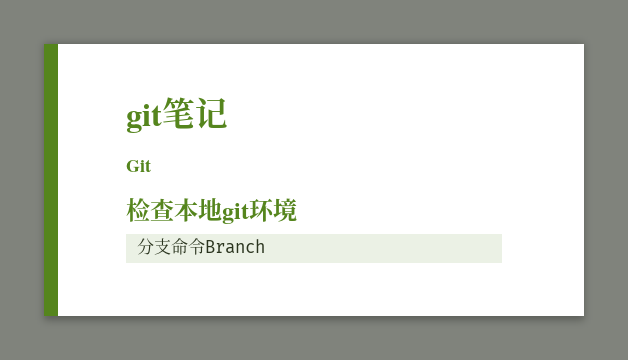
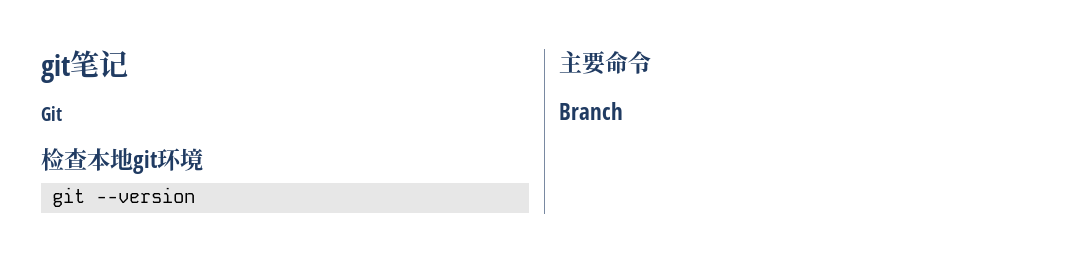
[136,238,171,255] 分支 -> [51,187,195,207] [559,51,606,75] git --version // 主要
(205, 246) none -> (651, 62) //

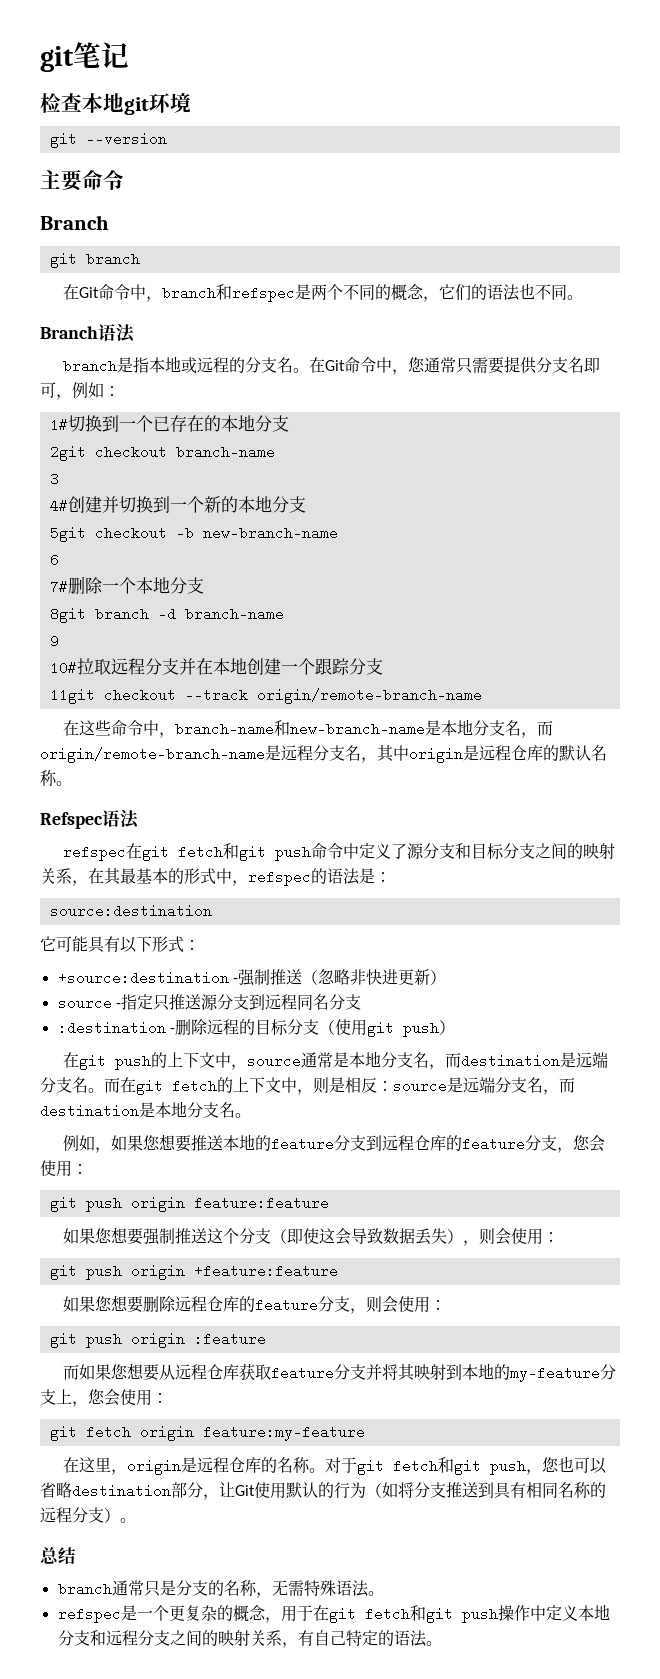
[41,106,62,121] // Git -> (129, 55) none
(623, 111) none -> [49,252,140,268] [62,283,583,302] [40,324,135,343] [62,356,600,375] [40,382,120,400] [49,415,289,432] [49,445,275,461] [49,472,59,486] [49,496,306,513] [49,526,338,542] [49,553,59,567] [49,576,204,594] [49,607,284,623] [49,634,59,648] [49,658,383,675] [49,688,482,704] [62,719,553,738] [40,745,607,763] [40,770,72,786] [40,810,139,829] [62,843,615,861] [40,868,391,886] [49,904,212,918] [40,936,200,953] [57,969,446,986] [57,994,361,1011] [57,1019,455,1037] [62,1051,608,1070] [40,1077,575,1095] [40,1101,251,1118] [62,1134,605,1153] [40,1160,88,1177] [49,1196,329,1212] [62,1227,559,1246] [49,1264,338,1280] [62,1295,446,1314] [49,1332,266,1348] [62,1363,616,1382] [40,1389,168,1407] [49,1425,365,1441] [62,1456,607,1475] [40,1482,606,1500] [40,1507,136,1523] [40,1547,76,1565] [57,1580,384,1598] [57,1604,610,1623] [57,1630,442,1648] // git branch // 在Git命令中，branch和refspec是两个不同的概念，它们的语法也不同。 // Branch语法 // branch是指本地或远程的分支名。在Git命令中，您通常只需要提供分支名即可，例如： // 1#切换到一个已存在的本地分支 // 2git checkout branch-name // 3 // 4#创建并切换到一个新的本地分支 // 5git checkout -b new-branch-name // 6 // 7#删除一个本地分支 // 8git branch -d branch-name // 9 // 10#拉取远程分支并在本地创建一个跟踪分支 // 11git checkout --track origin/remote-branch-name // 在这些命令中，branch-name和new-branch-name是本地分支名，而origin/remote-branch-name是远程分支名，其中origin是远程仓库的默认名称。 // Refspec语法 // refspec在git fetch和git push命令中定义了源分支和目标分支之间的映射关系，在其最基本的形式中，refspec的语法是： // source:destination // 它可能具有以下形式： // +source:destination -强制推送（忽略非快进更新） // source -指定只推送源分支到远程同名分支 // :destination -删除远程的目标分支（使用git push） // 在git push的上下文中，source通常是本地分支名，而destination是远端分支名。而在git fetch的上下文中，则是相反：source是远端分支名，而destination是本地分支名。 // 例如，如果您想要推送本地的feature分支到远程仓库的feature分支，您会使用： // git push origin feature:feature // 如果您想要强制推送这个分支（即使这会导致数据丢失），则会使用： // git push origin +feature:feature // 如果您想要删除远程仓库的feature分支，则会使用： // git push origin :feature // 而如果您想要从远程仓库获取feature分支并将其映射到本地的my-feature分支上，您会使用： // git fetch origin feature:my-feature // 在这里，origin是远程仓库的名称。对于git fetch和git push，您也可以省略destination部分，让Git使用默认的行为（如将分支推送到具有相同名称的远程分支）。 // 总结 // branch通常只是分支的名称，无需特殊语法。 // refspec是一个更复杂的概念，用于在git fetch和git push操作中定义本地分支和远程分支之间的映射关系，有自己特定的语法。

